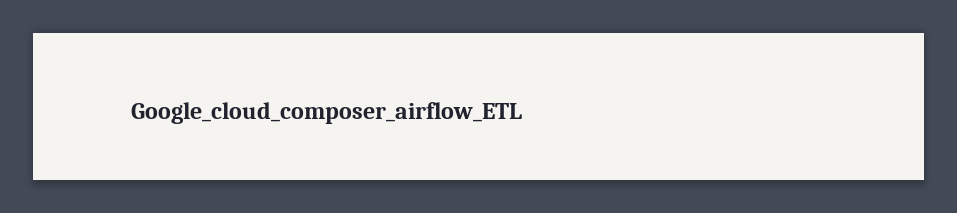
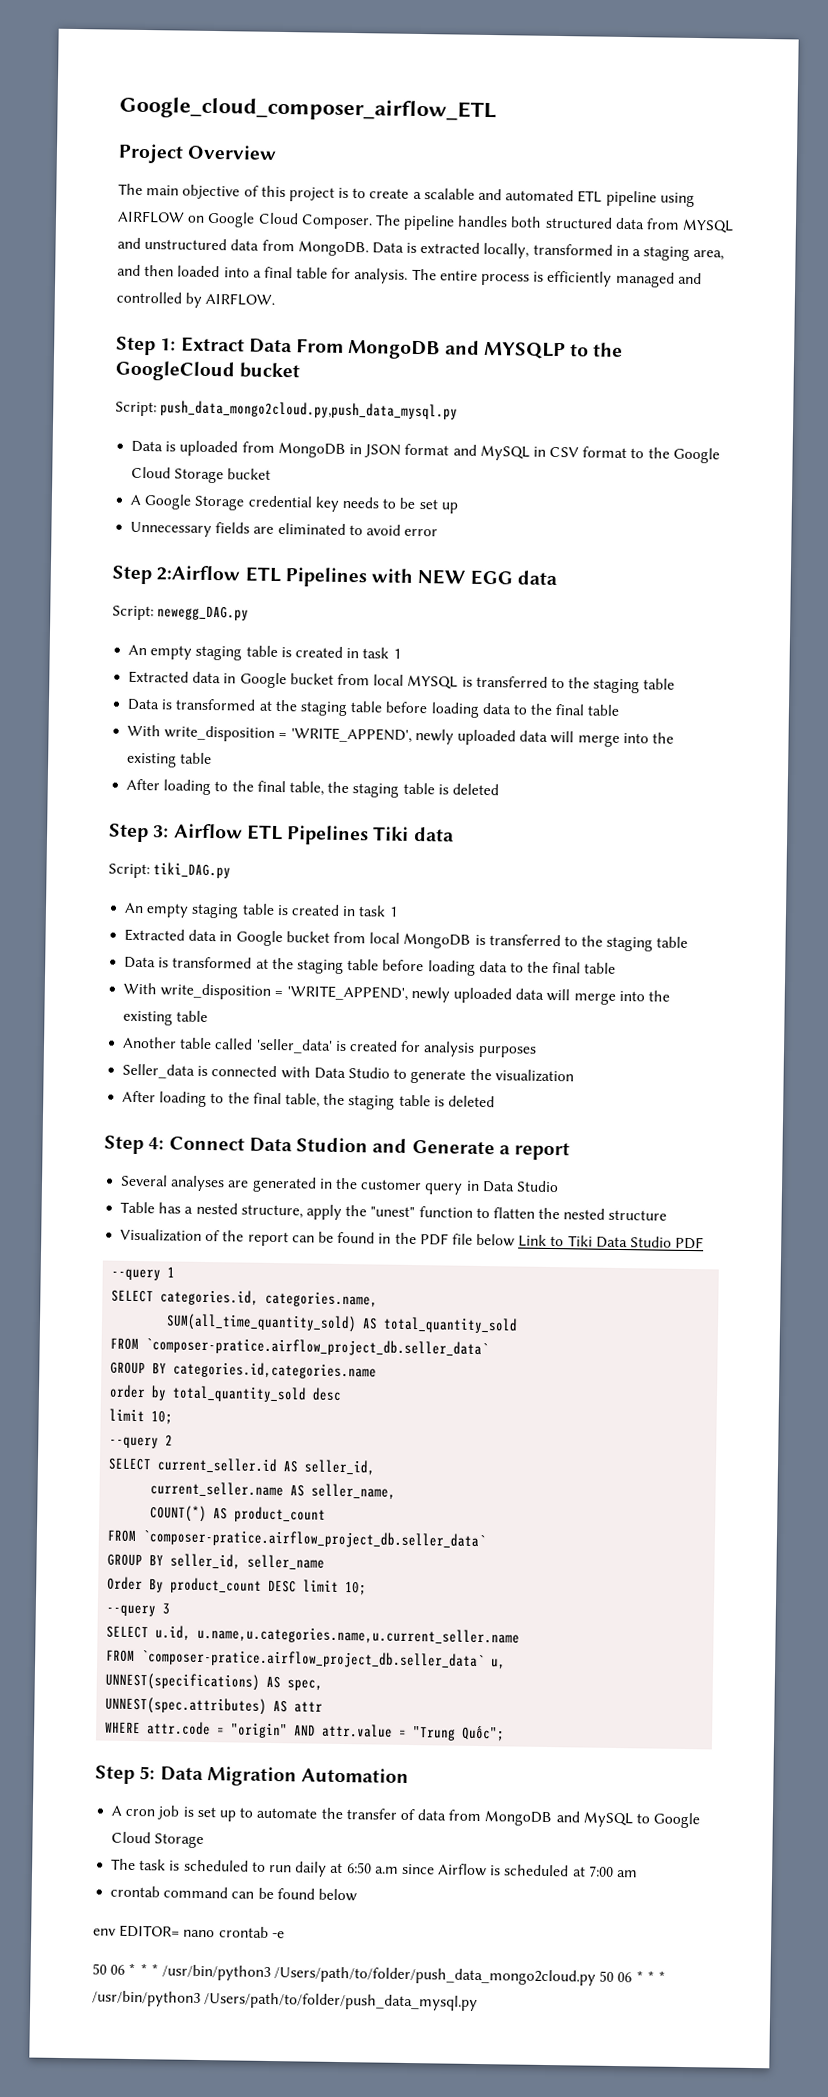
(522, 113) none -> [118,143,278,164] [118,183,695,207] [117,210,735,234] [117,237,725,261] [117,264,702,288] [116,291,276,308] [116,336,624,360] [115,360,301,382] [115,400,459,420] [131,440,720,464] [131,466,272,484] [130,494,458,514] [130,521,439,538] [112,565,557,588] [112,605,250,621] [128,644,401,661] [128,670,676,694] [127,698,620,718] [127,724,674,747] [127,752,213,768] [126,778,499,798] [108,823,454,846] [108,862,232,879] [124,902,398,919] [124,928,689,952] [124,956,617,976] [123,982,670,1005] [123,1010,209,1026] [122,1036,537,1058] [122,1063,574,1084] [122,1090,495,1110] [104,1135,571,1161] [120,1174,559,1195] [120,1201,668,1221] [120,1228,705,1250] [111,1266,176,1281] [111,1289,379,1308] [166,1313,519,1334] [110,1337,490,1358] [110,1361,378,1380] [109,1384,343,1403] [109,1408,174,1425] [109,1434,174,1449] [108,1457,377,1476] [150,1481,397,1500] [150,1505,327,1523] [107,1529,487,1550] [107,1553,326,1570] [107,1576,368,1596] [106,1602,171,1617] [106,1625,521,1646] [106,1649,507,1670] [105,1672,324,1691] [105,1696,324,1715] [105,1721,506,1742] [95,1765,410,1787] [111,1805,701,1829] [111,1831,205,1849] [111,1858,639,1878] [110,1885,357,1902] [93,1924,285,1939] [92,1962,667,1986] [92,1990,479,2012] // Project Overview // The main objective of this project is to create a scalable and automated ETL pipeline using AIRFLOW on Google Cloud Composer. The pipeline handles both structured data from MYSQL and unstructured data from MongoDB. Data is extracted locally, transformed in a staging area, and then loaded into a final table for analysis. The entire process is efficiently managed and controlled by AIRFLOW. // Step 1: Extract Data From MongoDB and MYSQLP to the GoogleCloud bucket // Script: push_data_mongo2cloud.py,push_data_mysql.py // Data is uploaded from MongoDB in JSON format and MySQL in CSV format to the Google Cloud Storage bucket // A Google Storage credential key needs to be set up // Unnecessary fields are eliminated to avoid error // Step 2:Airflow ETL Pipelines with NEW EGG data // Script: newegg_DAG.py // An empty staging table is created in task 1 // Extracted data in Google bucket from local MYSQL is transferred to the staging table // Data is transformed at the staging table before loading data to the final table // With write_disposition = 'WRITE_APPEND', newly uploaded data will merge into the existing table // After loading to the final table, the staging table is deleted // Step 3: Airflow ETL Pipelines Tiki data // Script: tiki_DAG.py // An empty staging table is created in task 1 // Extracted data in Google bucket from local MongoDB is transferred to the staging table // Data is transformed at the staging table before loading data to the final table // With write_disposition = 'WRITE_APPEND', newly uploaded data will merge into the existing table // Another table called 'seller_data' is created for analysis purposes // Seller_data is connected with Data Studio to generate the visualization // After loading to the final table, the staging table is deleted // Step 4: Connect Data Studion and Generate a report // Several analyses are generated in the customer query in Data Studio // Table has a nested structure, apply the "unest" function to flatten the nested structure // Visualization of the report can be found in the PDF file below Link to Tiki Data Studio PDF // --query 1 // SELECT categories.id, categories.name, // SUM(all_time_quantity_sold) AS total_quantity_sold // FROM `composer-pratice.airflow_project_db.seller_data` // GROUP BY categories.id,categories.name // order by total_quantity_sold desc // limit 10; // --query 2 // SELECT current_seller.id AS seller_id, // current_seller.name AS seller_name, // COUNT(*) AS product_count // FROM `composer-pratice.airflow_project_db.seller_data` // GROUP BY seller_id, seller_name // Order By product_count DESC limit 10; // --query 3 // SELECT u.id, u.name,u.categories.name,u.current_seller.name // FROM `composer-pratice.airflow_project_db.seller_data` u, // UNNEST(specifications) AS spec, // UNNEST(spec.attributes) AS attr // WHERE attr.code = "origin" AND attr.value = "Trung Quốc"; // Step 5: Data Migration Automation // A cron job is set up to automate the transfer of data from MongoDB and MySQL to Google Cloud Storage // The task is scheduled to run daily at 6:50 a.m since Airflow is scheduled at 7:00 am // crontab command can be found below // env EDITOR= nano crontab -e // 50 06 * * * /usr/bin/python3 /Users/path/to/folder/push_data_mongo2cloud.py 50 06 * * * /usr/bin/python3 /Users/path/to/folder/push_data_mysql.py

